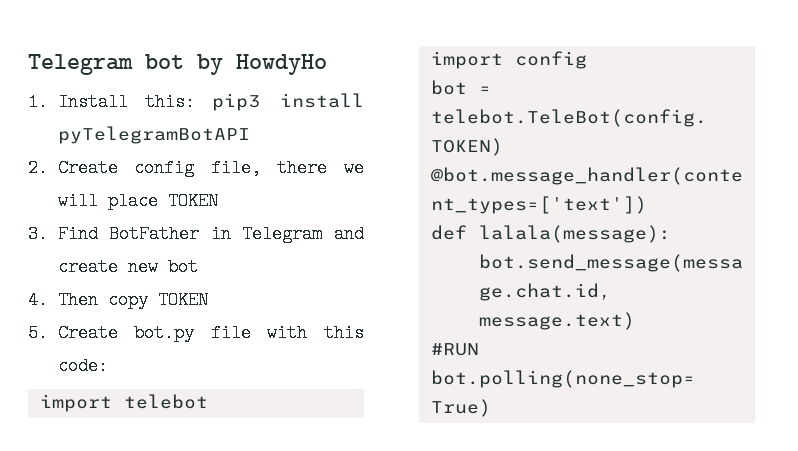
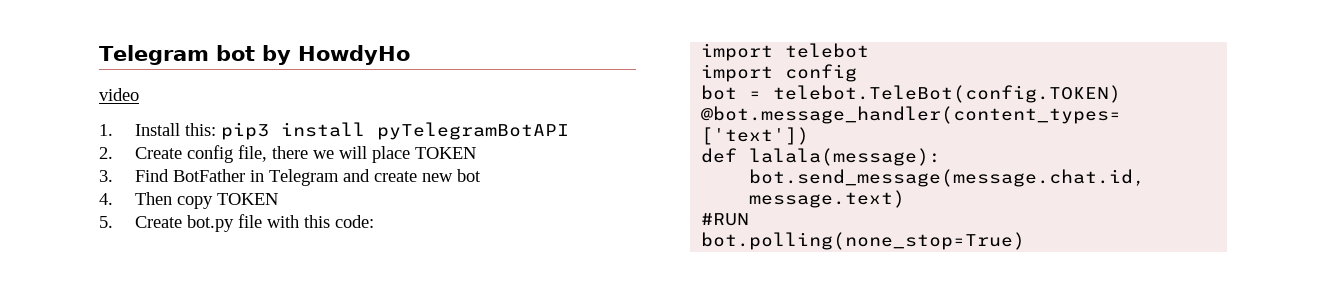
(327, 64) none -> [99,88,139,101] // video

